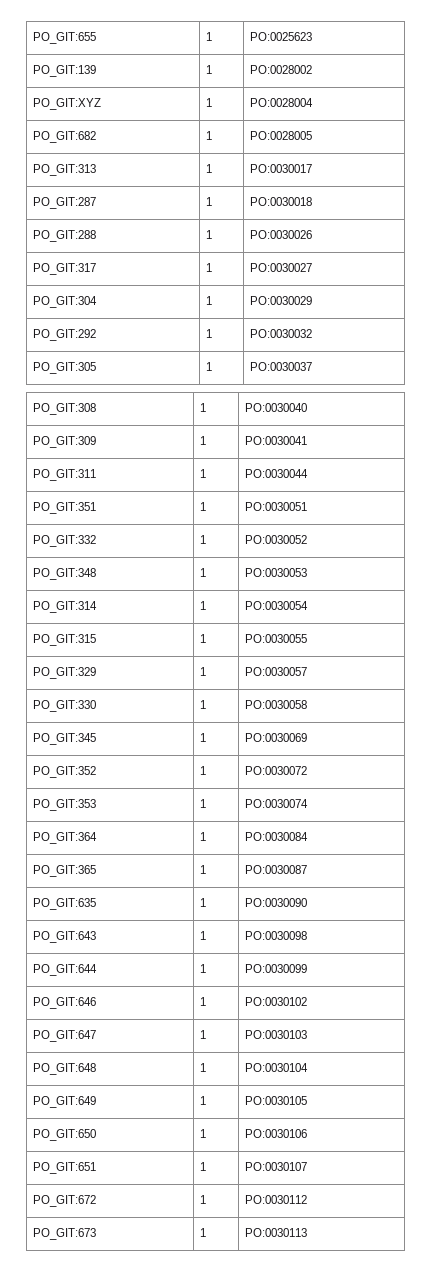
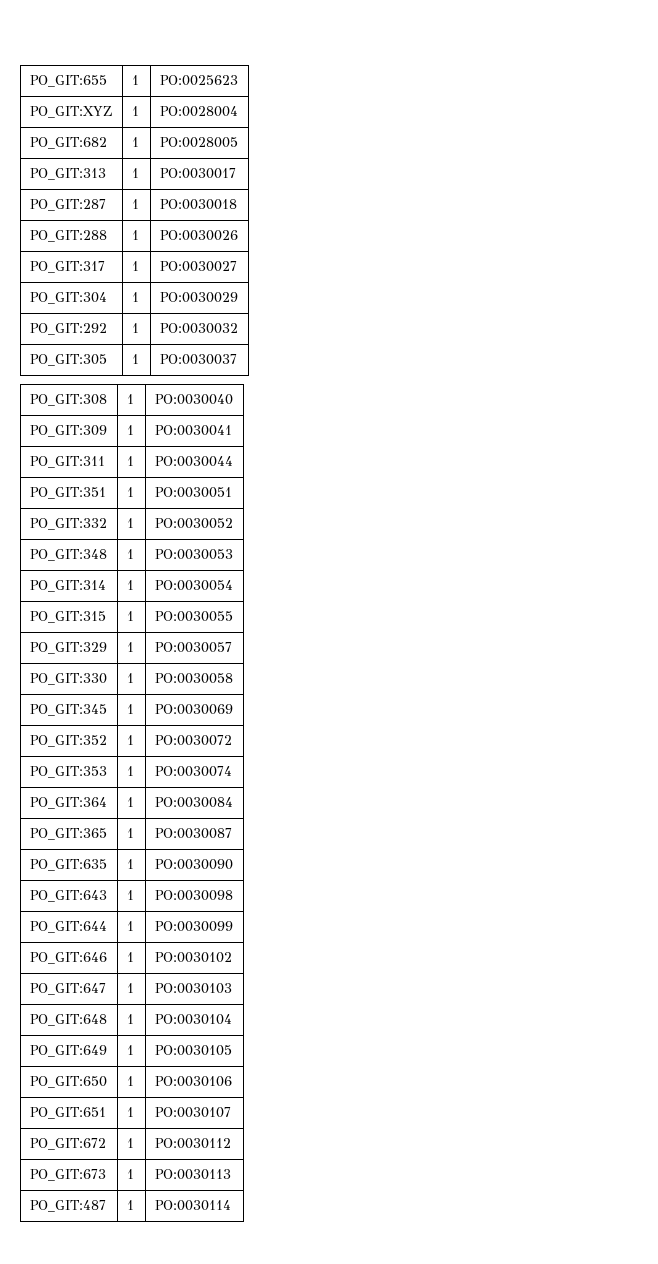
[33,65,97,77] [206,65,213,74] [250,65,313,74] // PO_GIT:139 | 1 | PO:0028002 -> (238, 80) none
(308, 1232) none -> [29,1200,106,1212] [126,1200,134,1210] [154,1200,231,1211] // PO_GIT:487 | 1 | PO:0030114

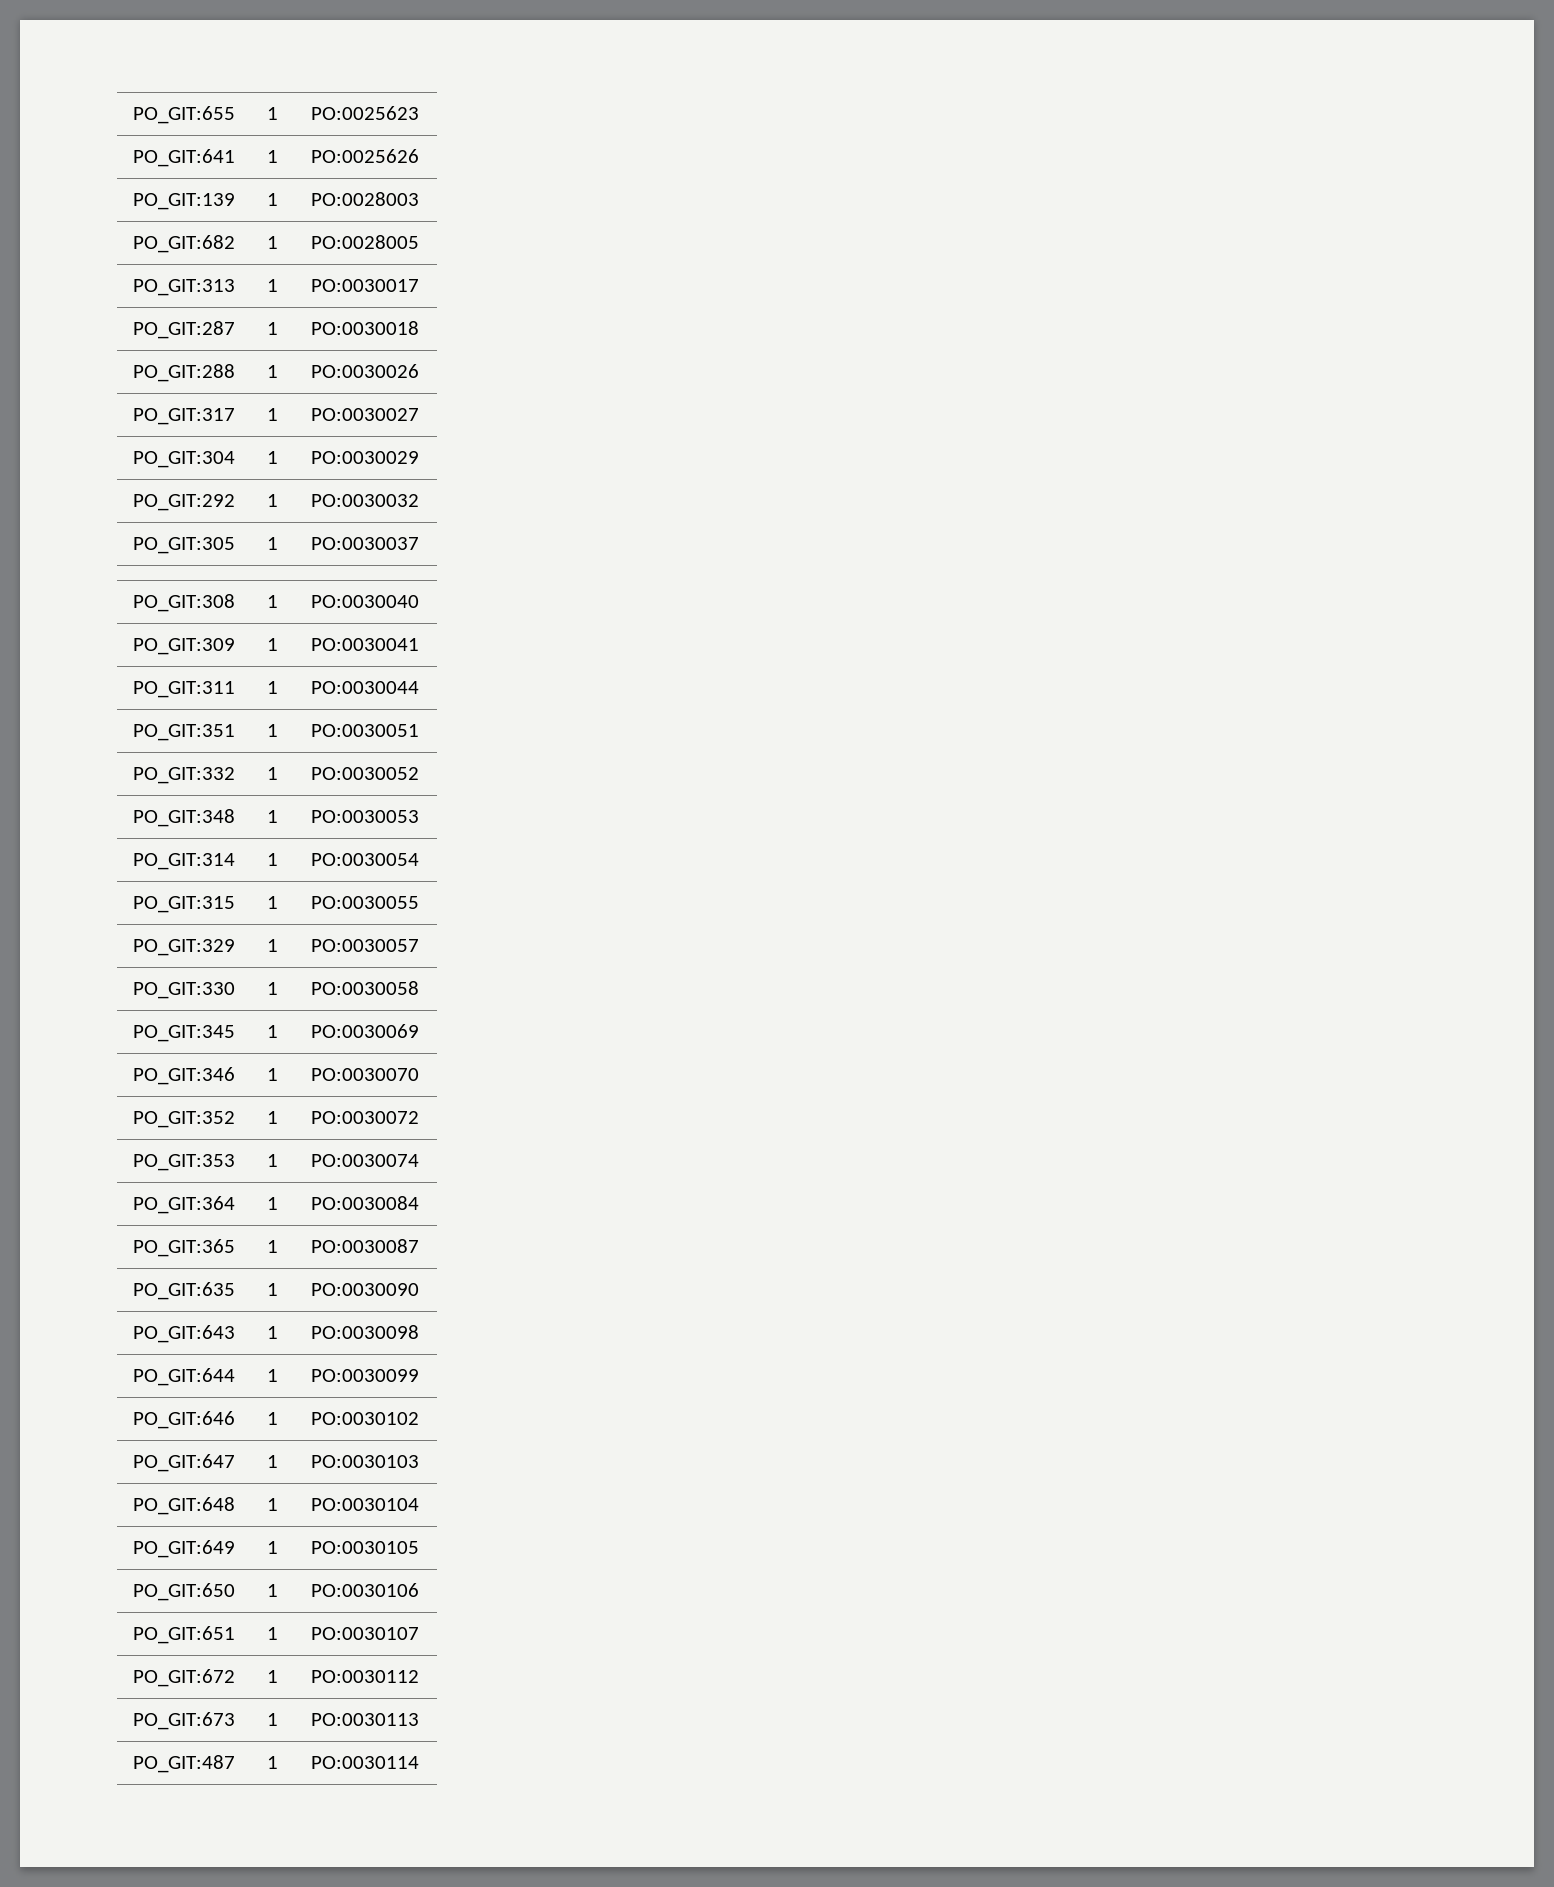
[29,106,112,118] [131,106,139,116] [159,106,238,117] PO_GIT:XYZ | 1 | PO:0028004 -> [132,149,235,167] [266,150,278,163] [310,149,419,163] [132,193,235,210] [266,193,278,206] [310,192,419,206] PO_GIT:641 | 1 | PO:0025626 // PO_GIT:139 | 1 | PO:0028003
(233, 709) none -> [132,1067,235,1085] [266,1068,278,1081] [310,1068,419,1081] // PO_GIT:346 | 1 | PO:0030070

